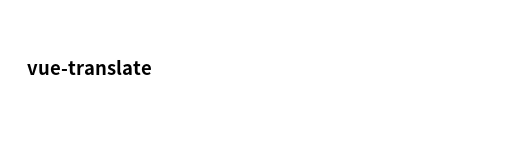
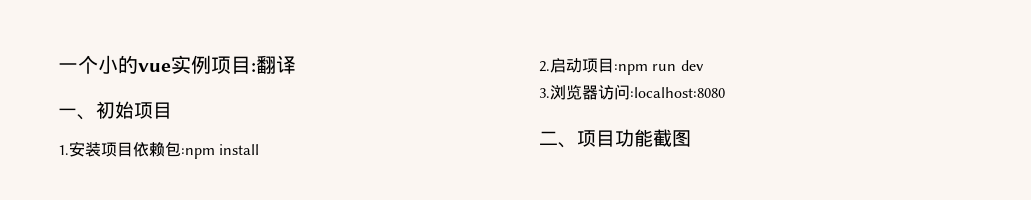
[27,59,152,75] vue-translate -> [58,55,296,74] [58,101,172,120] [58,141,260,159] [539,58,704,75] [539,84,725,100] [539,129,691,148] 一个小的vue实例项目:翻译 // 一、初始项目 // 1.安装项目依赖包:npm install // 2.启动项目:npm run dev // 3.浏览器访问:localhost:8080 // 二、项目功能截图

